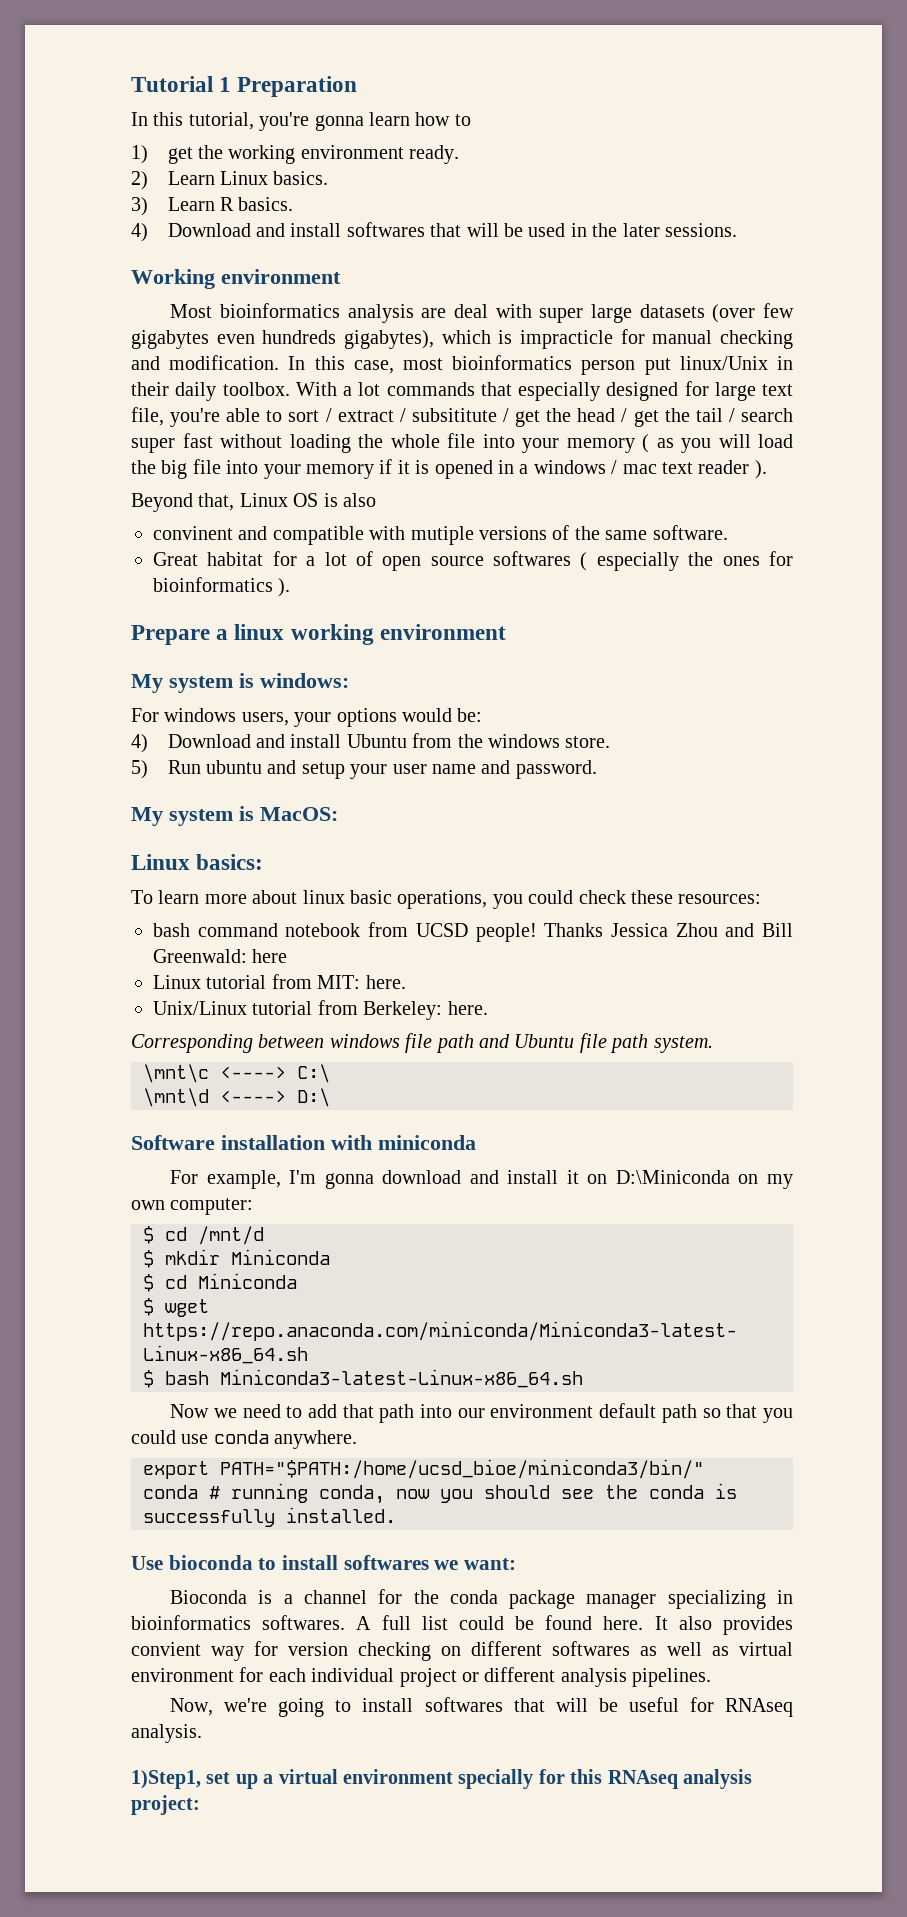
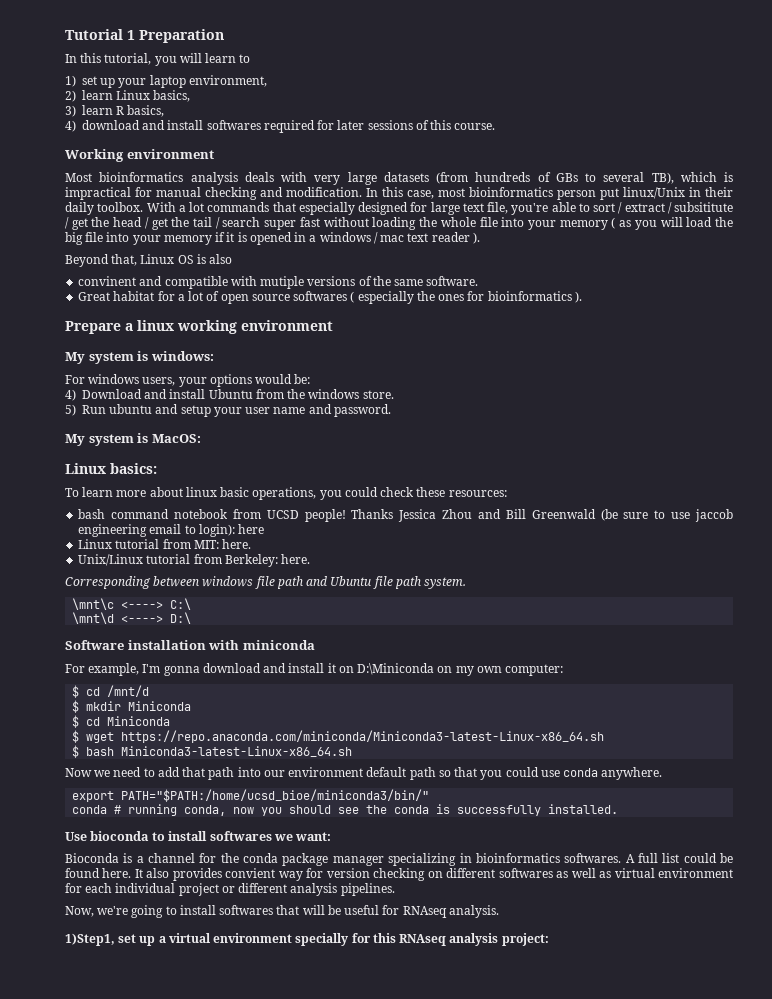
[259,112,471,131] [131,145,460,164] [131,171,329,190] [131,197,294,216] [131,223,251,242] you're gonna learn how to // 1) get the working environment ready. // 2) Learn Linux basics. // 3) Learn R basics. // 4) Download -> [154,53,251,66] [65,75,267,88] [65,90,191,102] [65,105,165,117] [65,120,140,132] you will learn to // 1) set up your laptop environment, // 2) learn Linux basics, // 3) learn R basics, // 4) download
[430,223,738,237] that will be used in the later sessions. -> [263,120,496,133] required for later sessions of this course.
[421,303,794,323] [131,330,434,349] are deal with super large datasets (over few gigabytes even hundreds gigabytes), -> [244,172,674,185] deals with very large datasets (from hundreds of GBs to several TB),
[520,330,613,349] impracticle -> [65,187,131,200] impractical
[153,949,247,963] Greenwald: -> [531,509,733,522] [78,524,235,537] Greenwald (be sure to use jaccob engineering email to login):

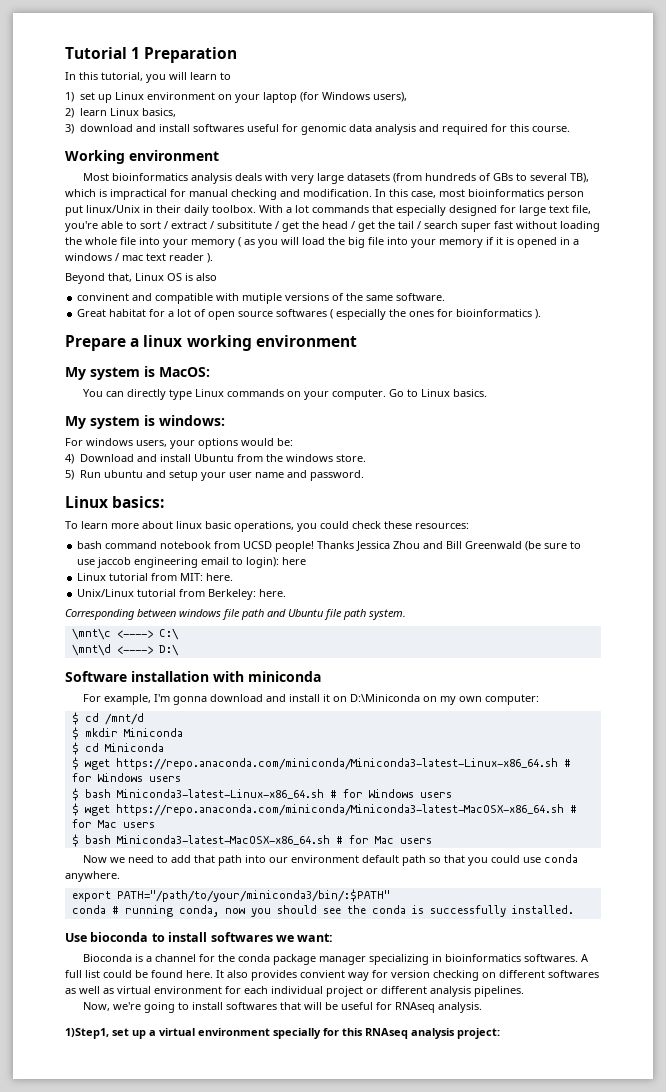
[118,75,267,88] your laptop environment, -> [114,92,407,103] Linux environment on your laptop (for Windows users),
[82,105,165,117] [65,120,429,133] learn R basics, // 4) download and install softwares required for later sessions of -> [79,124,507,135] download and install softwares useful for genomic data analysis and required for
(333, 325) none -> [65,366,210,380] [83,389,488,400] // My system is MacOS: // You can directly type Linux commands on your computer. Go to Linux basics.
[65,433,201,446] // My system is MacOS: -> (364, 475) none
(605, 736) none -> [563,759,571,767] [71,773,181,782] # for Windows users
(353, 751) none -> [329,789,452,798] [71,803,577,816] [71,819,155,828] [71,834,432,847] # for Windows users // $ wget https://repo.anaconda.com/miniconda/Miniconda3-latest-MacOSX-x86_64.sh # for Mac users // $ bash Miniconda3-latest-MacOSX-x86_64.sh # for Mac users
[121,789,430,802] PATH="$PATH:/home/ucsd_bioe/miniconda3/bin/" -> [116,889,390,902] PATH="/path/to/your/miniconda3/bin/:$PATH"

